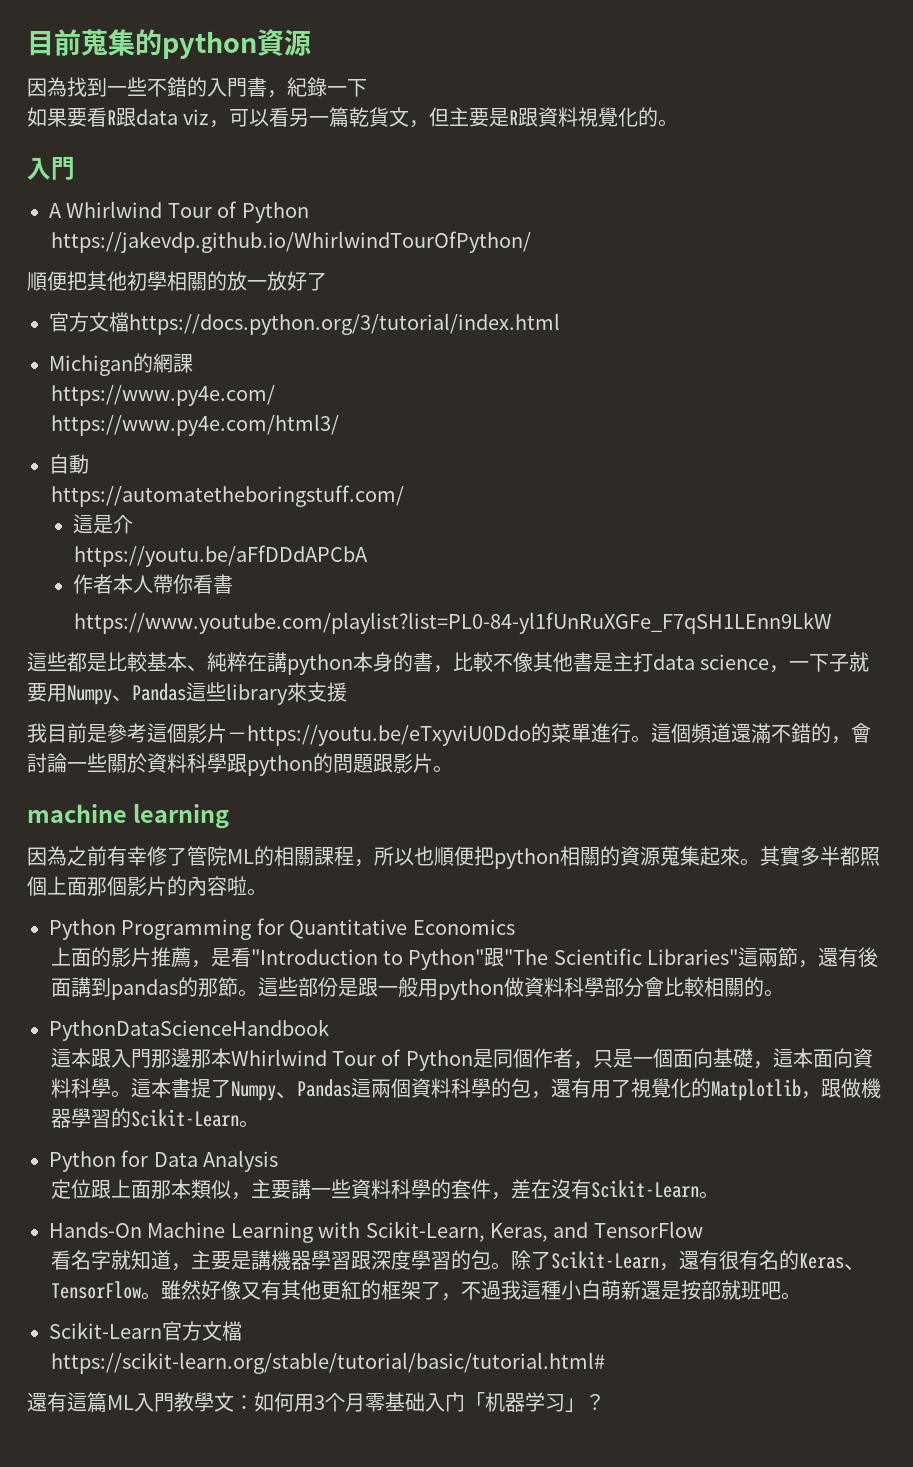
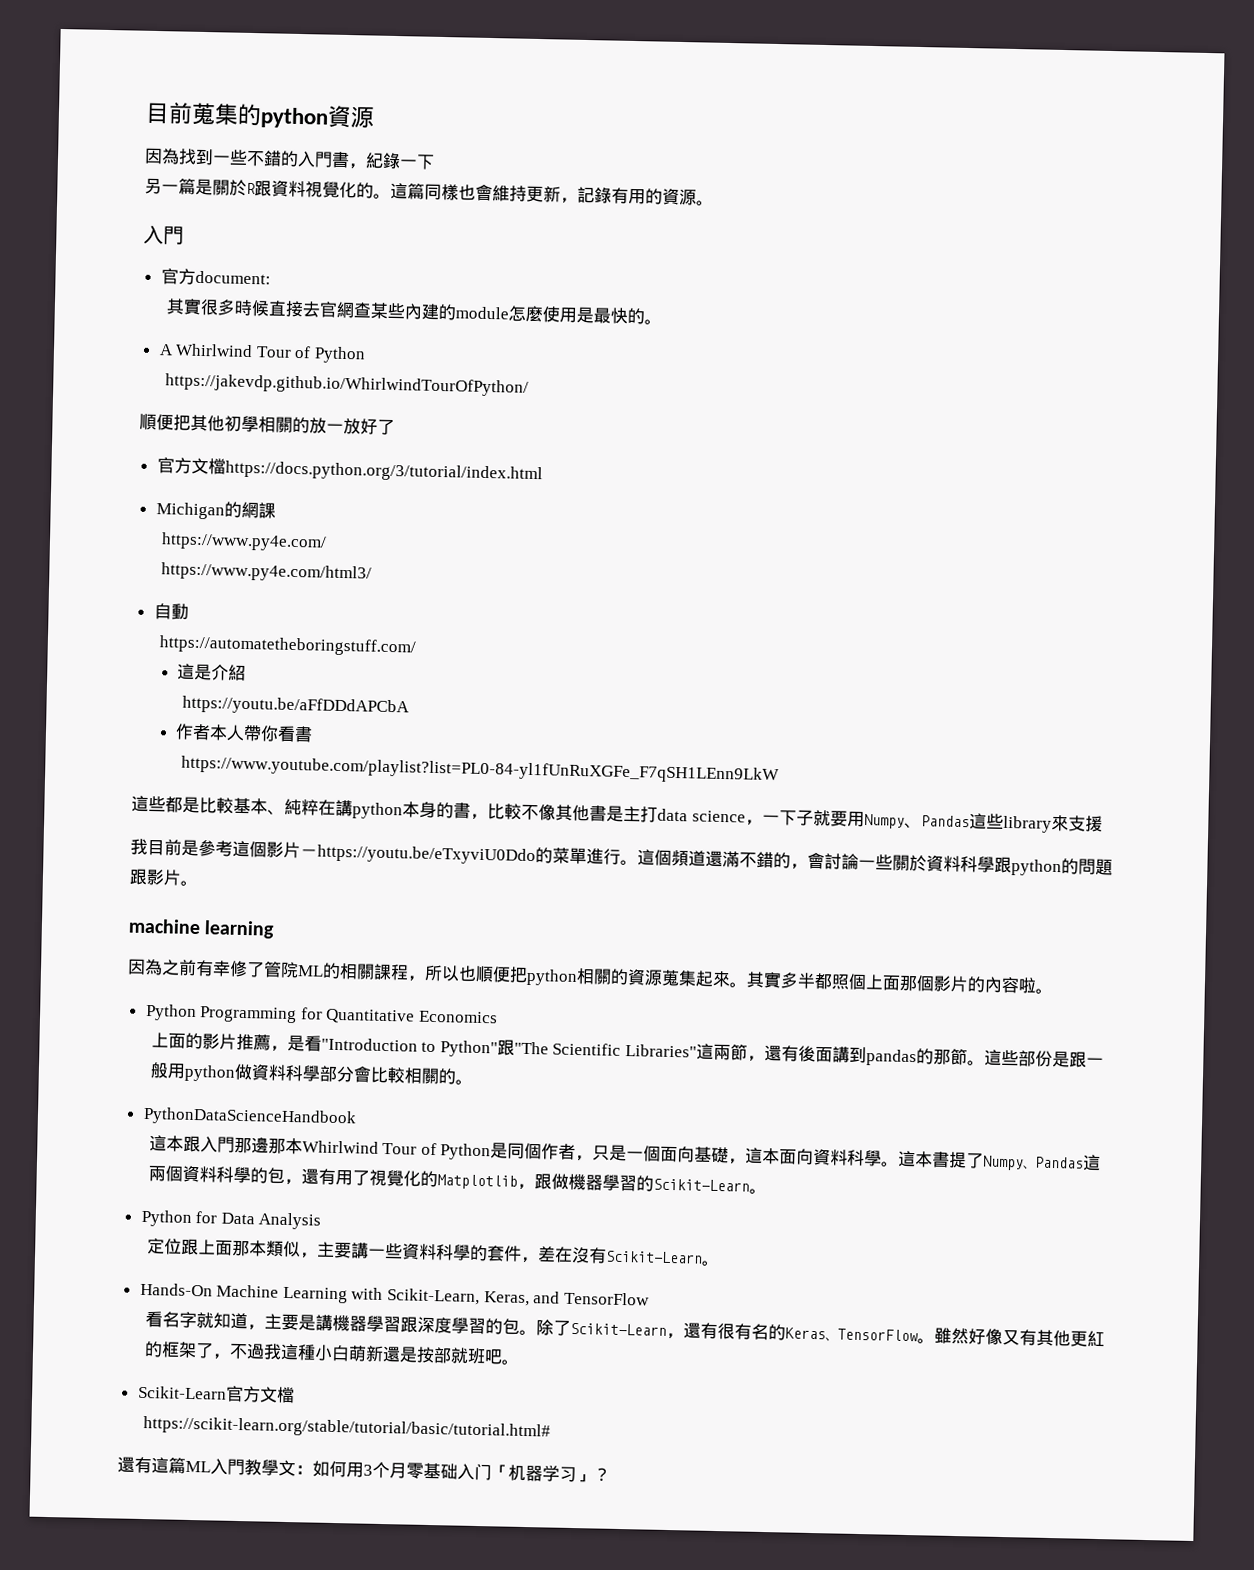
[27,107,510,128] 如果要看R跟data viz，可以看另一篇乾貨文，但主要是 -> [144,177,247,196] 另一篇是關於
[27,157,75,180] // 入門 -> [390,181,714,206] [143,224,184,245] [160,268,271,285] [165,298,662,325] 這篇同樣也會維持更新，記錄有用的資源。 // 入門 // 官方document: // 其實很多時候直接去官網查某些內建的module怎麼使用是最快的。
(133, 524) none -> [228,664,247,682] 紹

